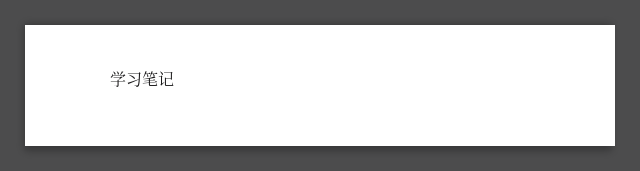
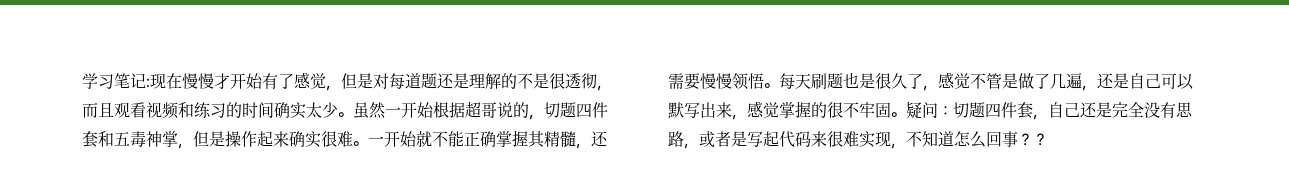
(174, 78) none -> [146,72,612,91] [82,101,608,120] [82,130,608,149] [668,72,1194,91] [668,101,1193,120] [668,131,1048,149] :现在慢慢才开始有了感觉，但是对每道题还是理解的不是很透彻，而且观看视频和练习的时间确实太少。虽然一开始根据超哥说的，切题四件套和五毒神掌，但是操作起来确实很难。一开始就不能正确掌握其精髓，还需要慢慢领悟。每天刷题也是很久了，感觉不管是做了几遍，还是自己可以默写出来，感觉掌握的很不牢固。疑问：切题四件套，自己还是完全没有思路，或者是写起代码来很难实现，不知道怎么回事？？

